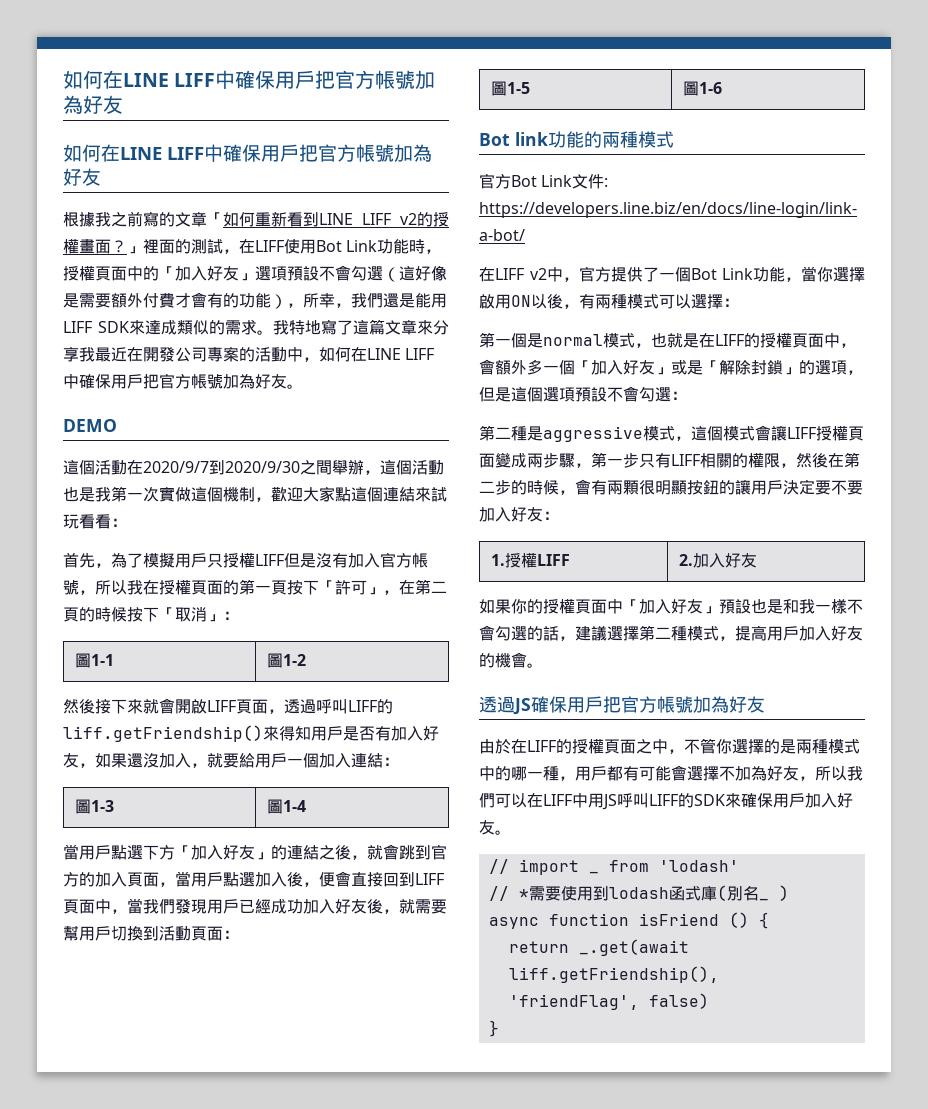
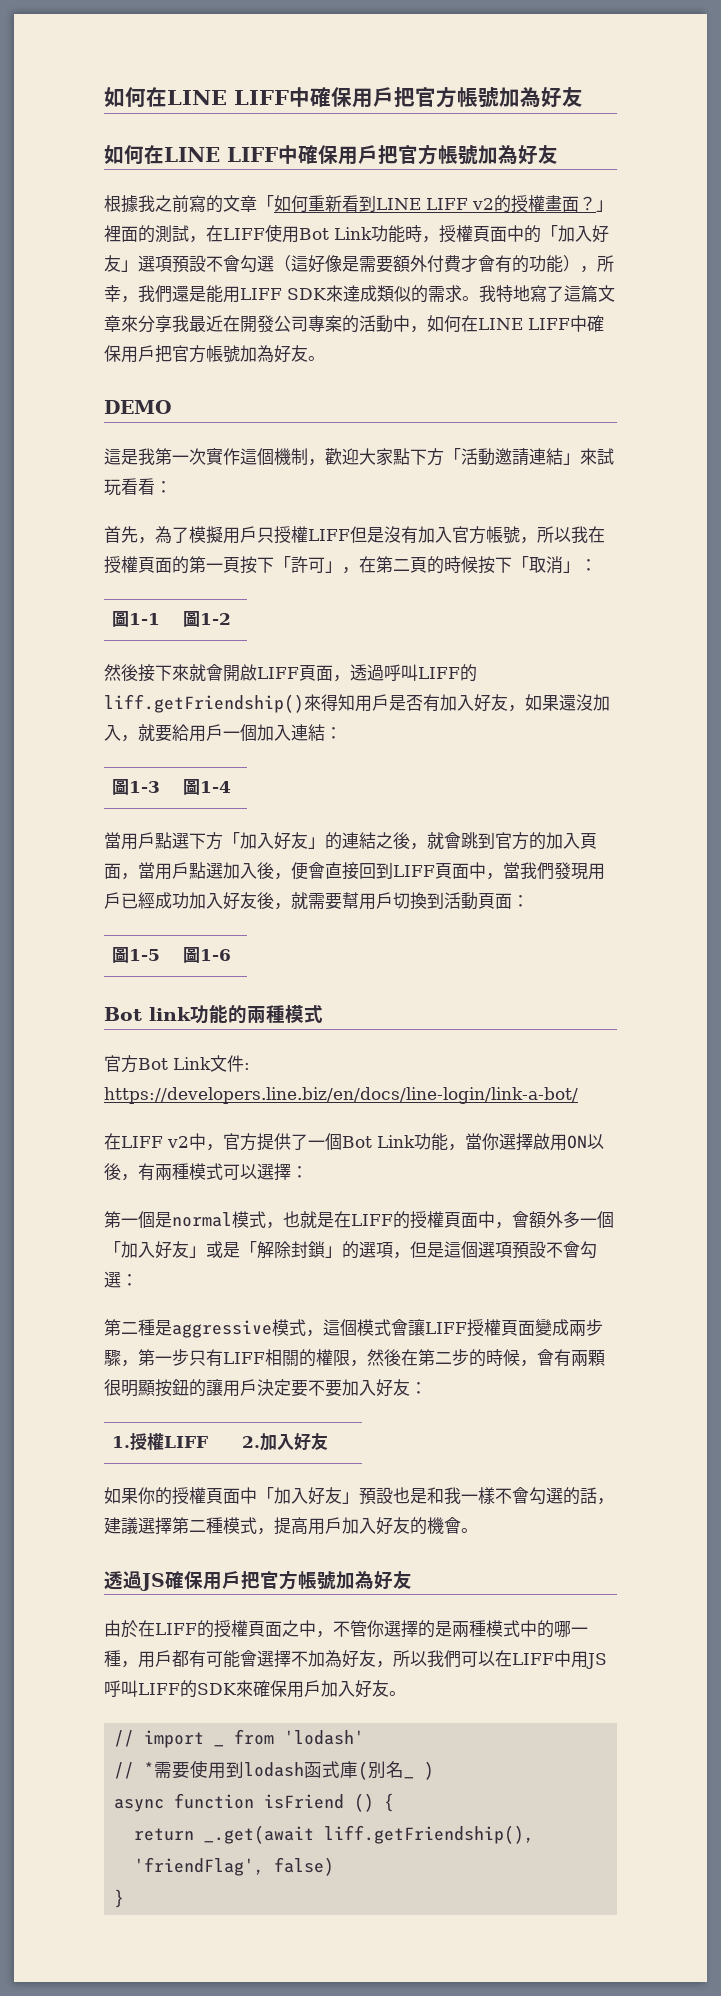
[79,459,444,475] [63,487,79,502] 個活動在2020/9/7到2020/9/30之間舉辦，這個活動也 -> (121, 456) none
[175,487,191,502] 做 -> [223,448,240,465] 作
[351,486,415,502] 這個連結 -> [410,448,580,466] 下方「活動邀請連結」

